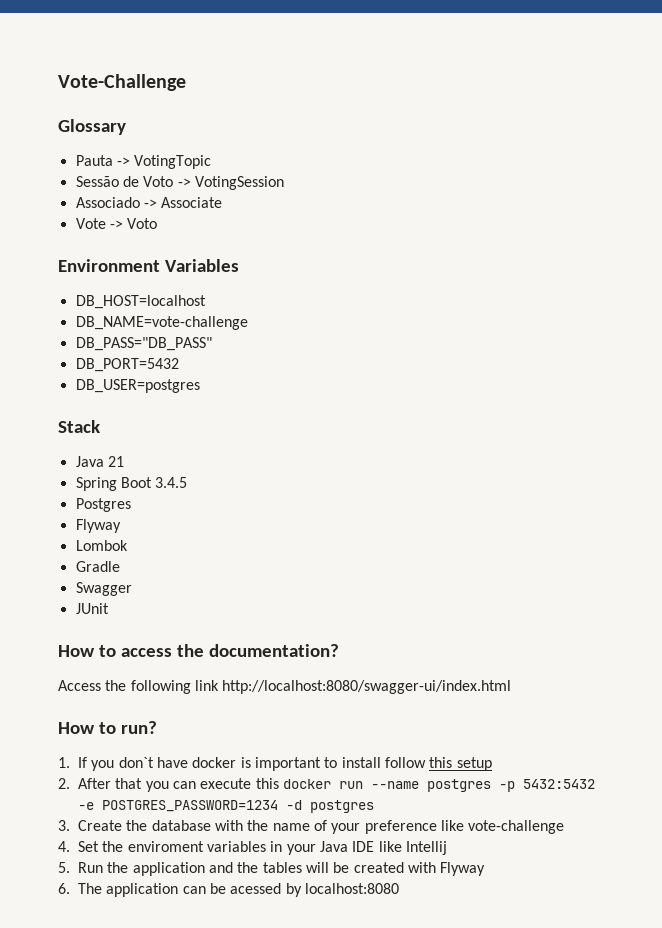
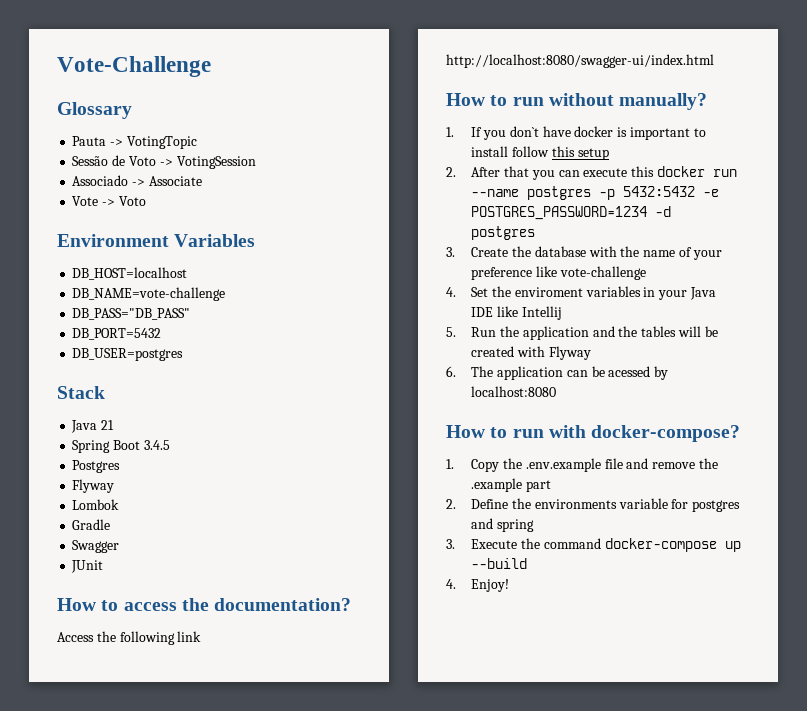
[120,721,157,734] run? -> [512,93,708,110] run without manually?
(399, 888) none -> [446,425,741,442] [446,458,718,472] [471,478,551,492] [446,498,741,512] [471,518,534,532] [446,538,741,552] [471,558,528,569] [446,579,510,592] // How to run with docker-compose? // 1. Copy the .env.example file and remove the .example part // 2. Define the environments variable for postgres and spring // 3. Execute the command docker-compose up --build // 4. Enjoy!

